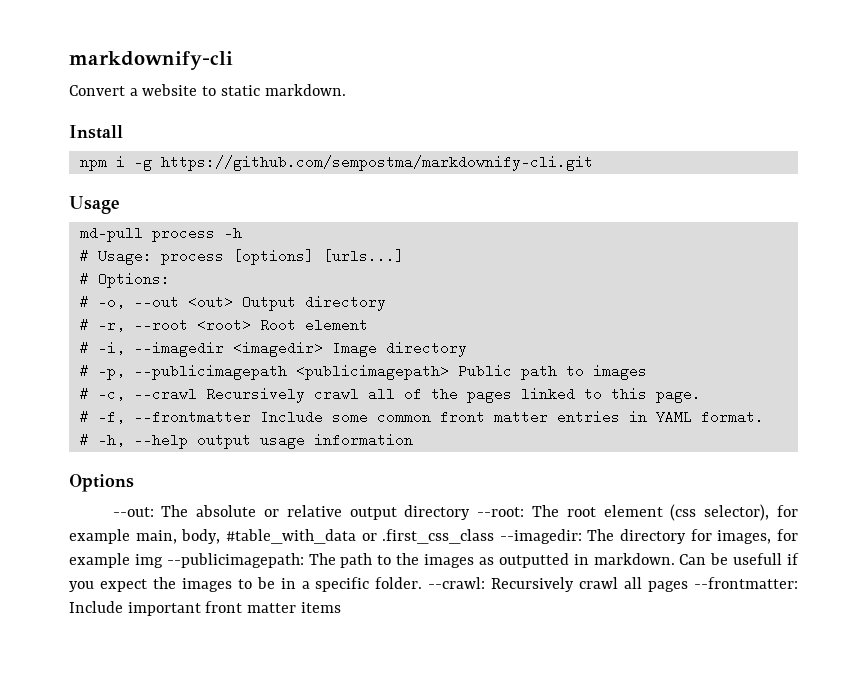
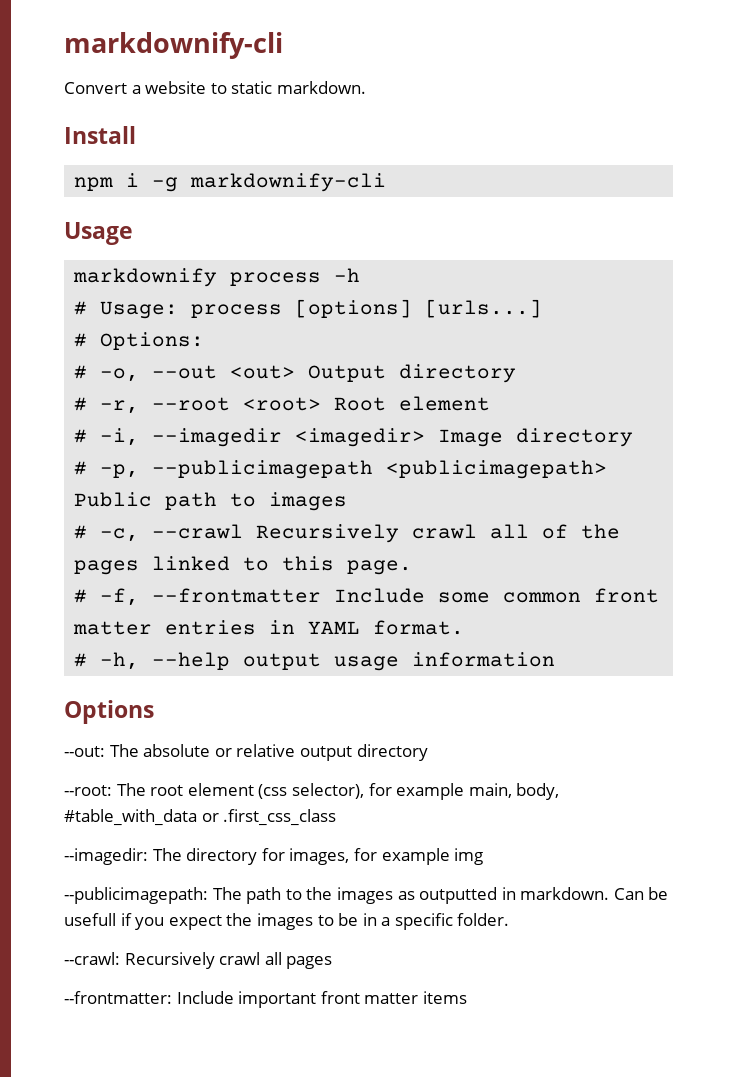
[160,155,593,171] https://github.com/sempostma/markdownify-cli.git -> [190,173,387,192] markdownify-cli
[79,226,143,242] md-pull -> [73,268,218,287] markdownify
(471, 512) none -> (428, 752) //
(495, 536) none -> (337, 817) //
(163, 561) none -> (484, 856) //
(423, 583) none -> (510, 919) //
(689, 586) none -> (333, 962) //

